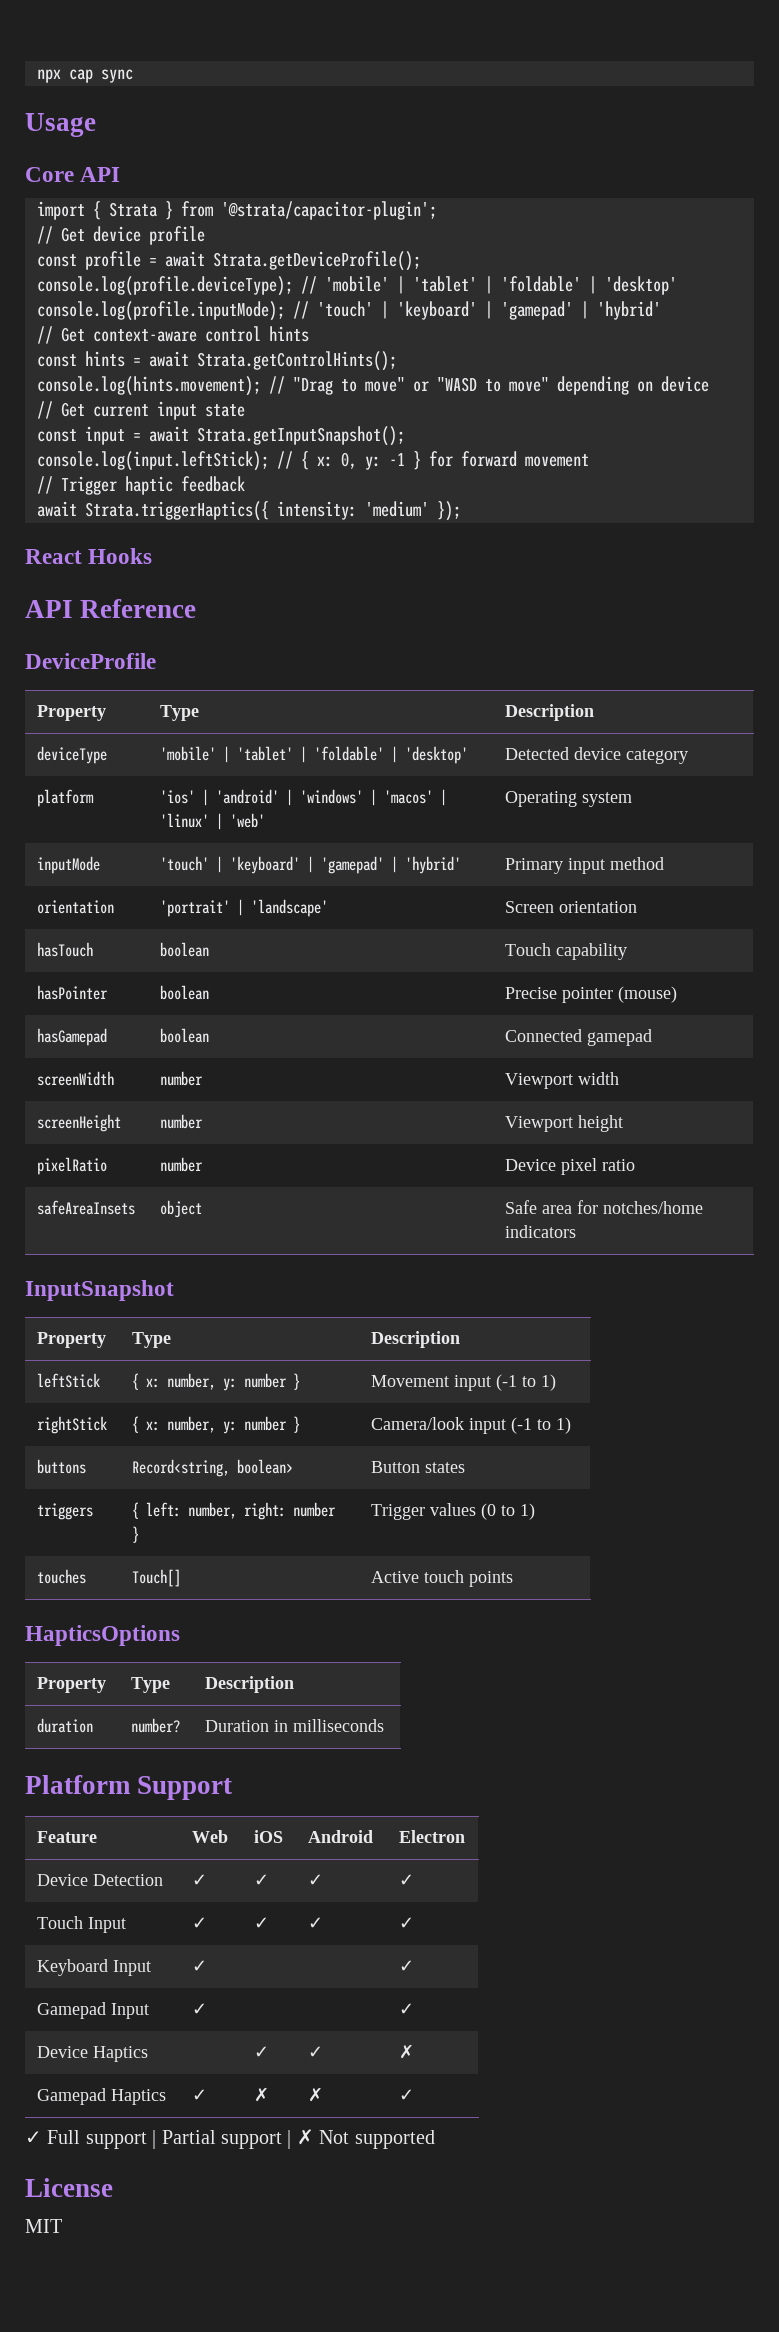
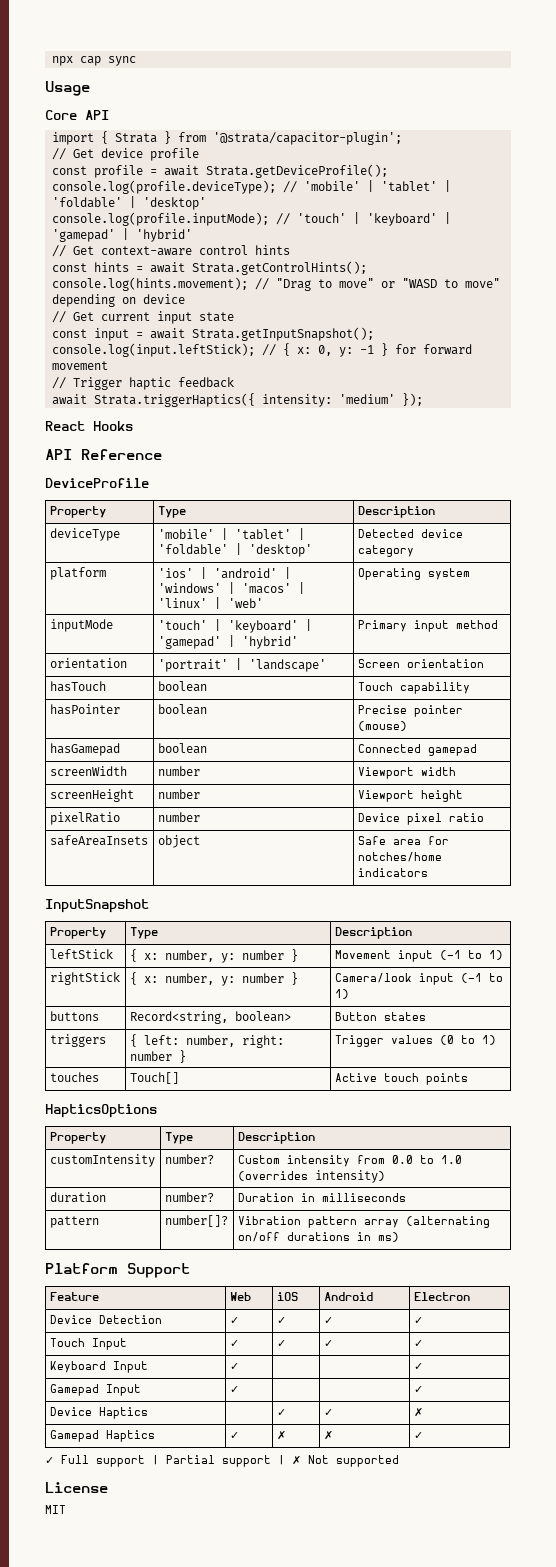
(295, 1684) none -> [49,1154,155,1167] [164,1154,214,1164] [237,1155,462,1167] [237,1170,385,1183] // customIntensity | number? | Custom intensity from 0.0 to 1.0 (overrides intensity)
(385, 1725) none -> [49,1216,99,1228] [164,1215,228,1227] [237,1216,490,1228] [237,1232,399,1242] // pattern | number[]? | Vibration pattern array (alternating on/off durations in ms)

